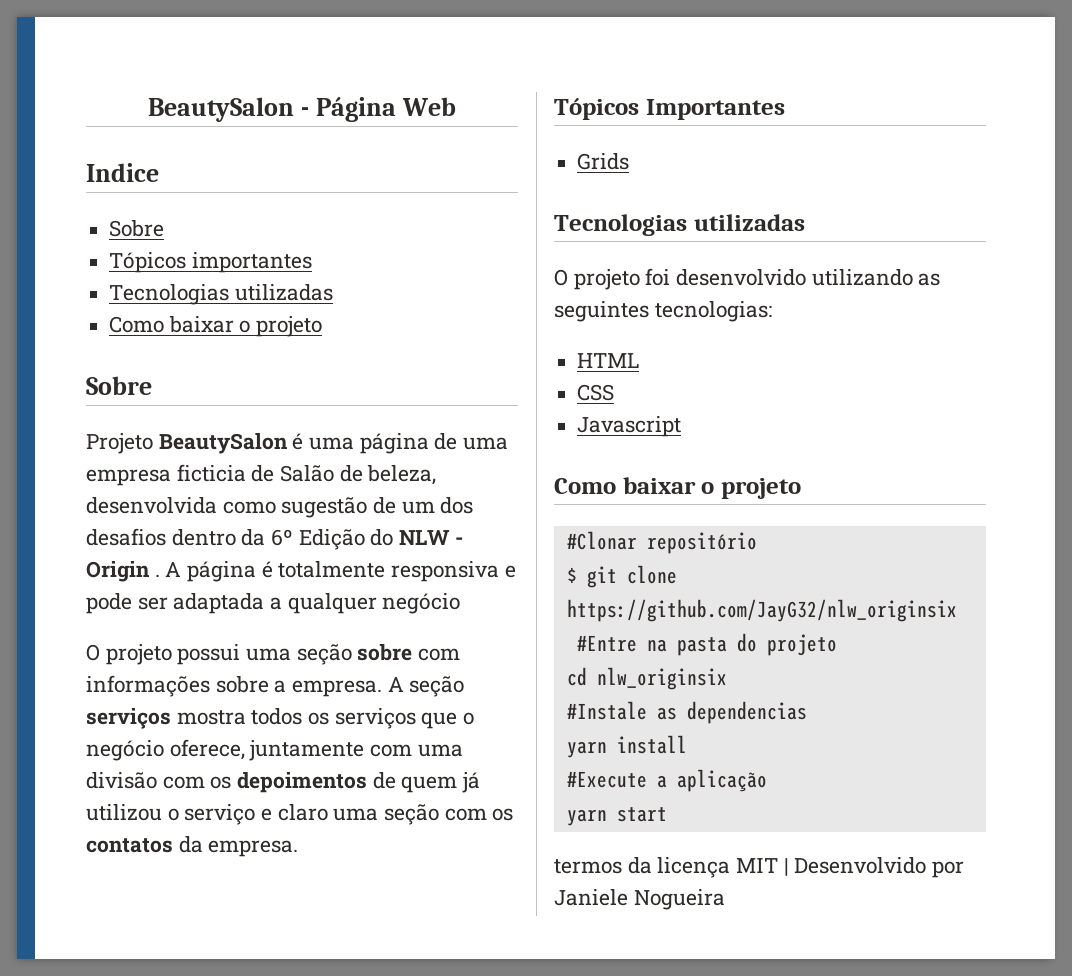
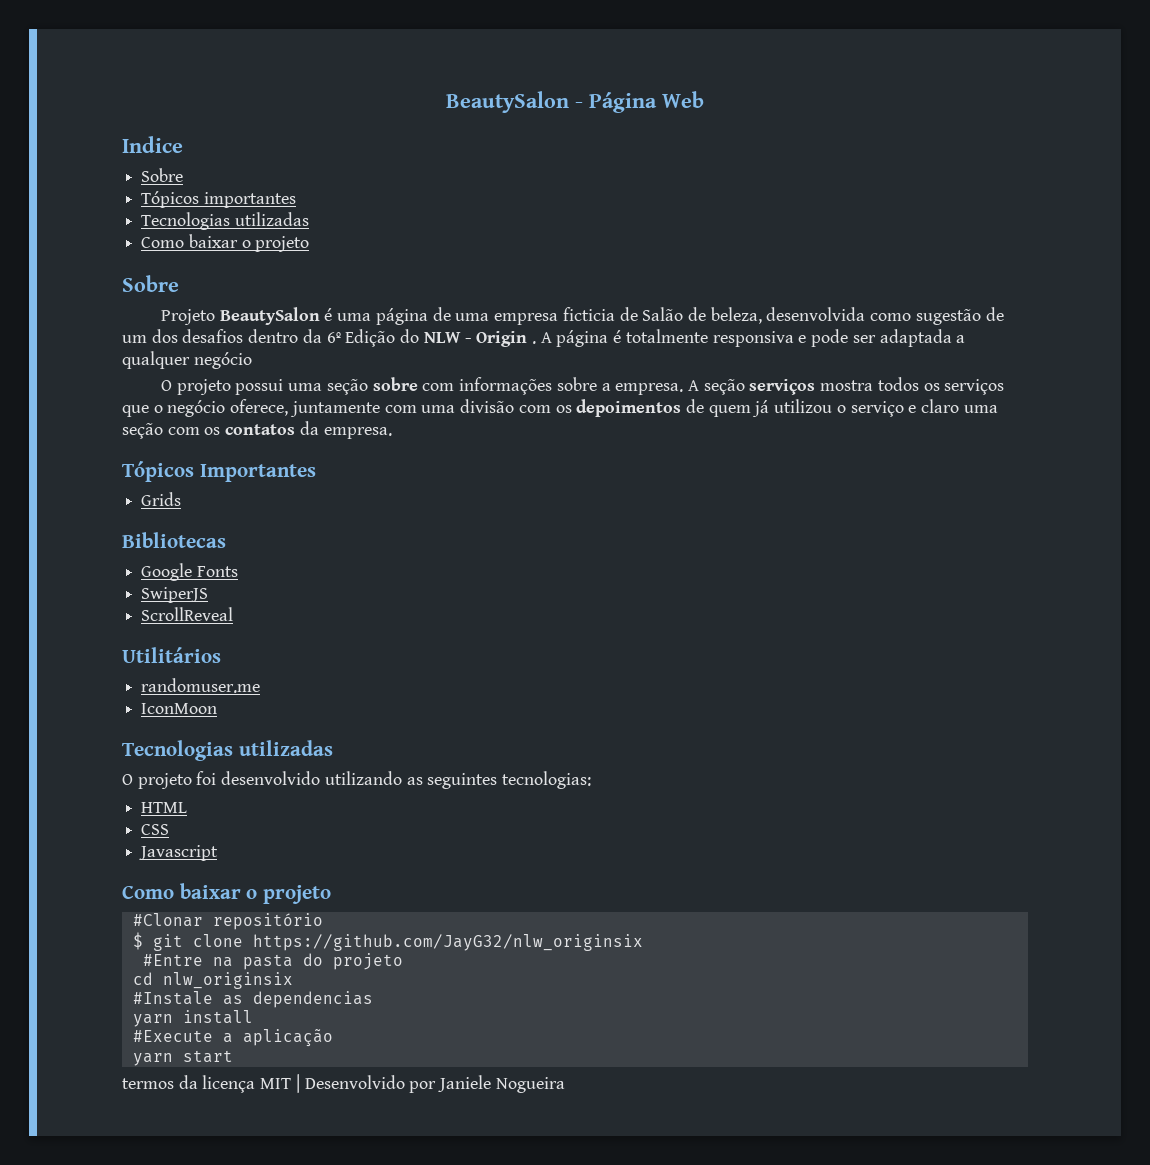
(630, 161) none -> [122,532,226,548] [141,563,238,581] [141,587,209,603] [141,607,234,621] [122,647,221,663] [141,678,261,693] [141,703,218,714] // Bibliotecas // Google Fonts // SwiperJS // ScrollReveal // Utilitários // randomuser.me // IconMoon

